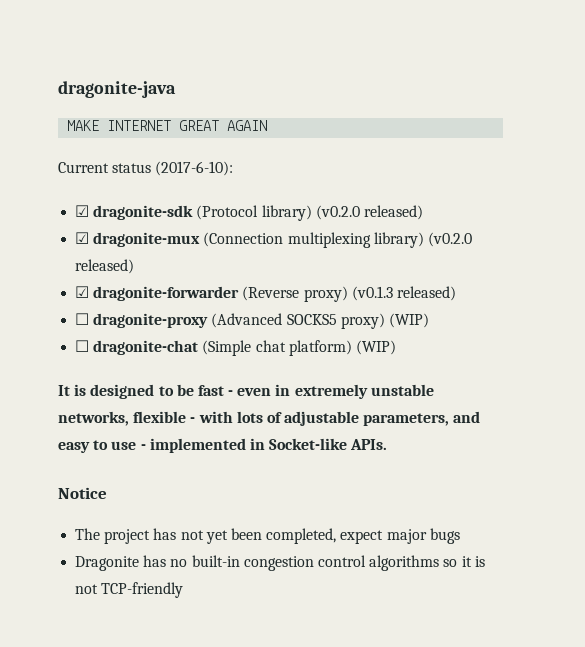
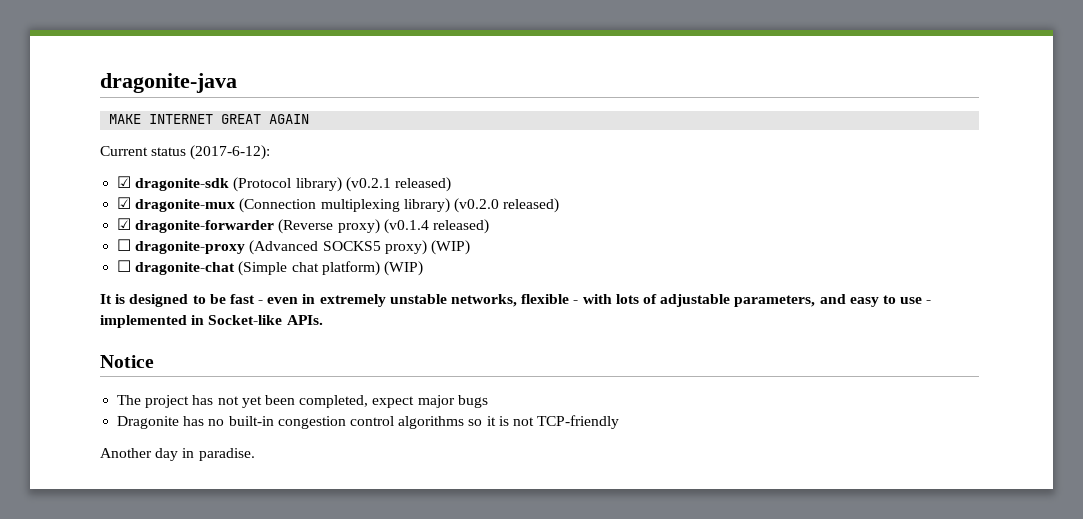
[155,161,234,176] (2017-6-10): -> [190,145,271,160] (2017-6-12):
[315,205,360,220] (v0.2.0 -> [345,177,391,192] (v0.2.1
[351,286,393,301] (v0.1.3 -> [383,219,429,234] (v0.1.4
(184, 590) none -> [100,448,255,461] // Another day in paradise.

